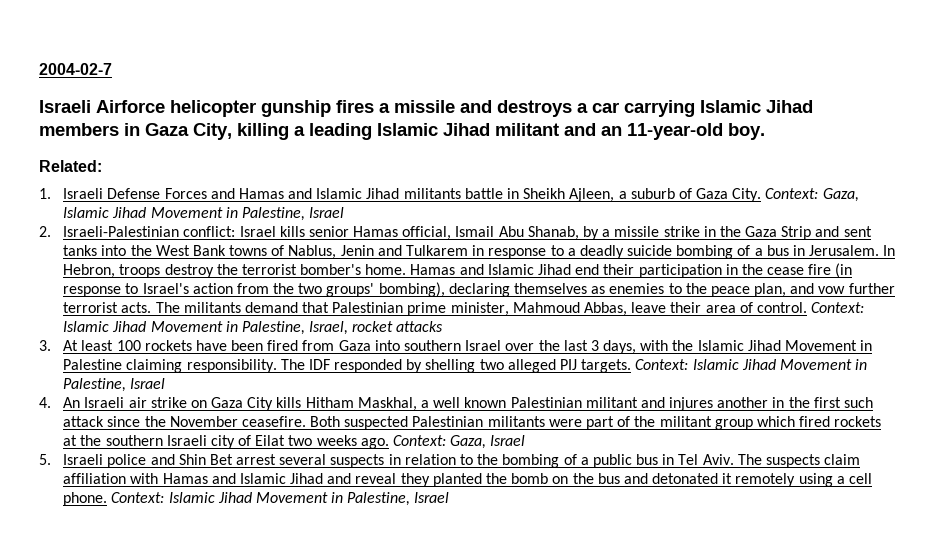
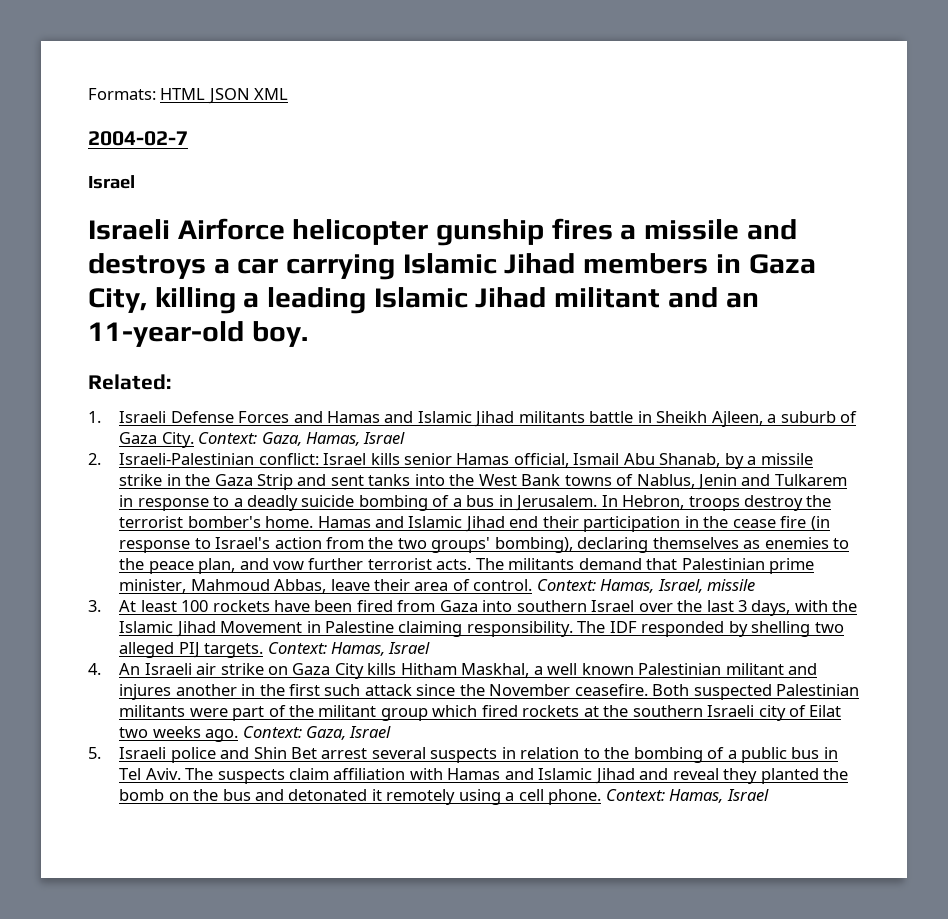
(39, 69) none -> [88,88,289,104] Formats: HTML JSON XML //
(112, 69) none -> [88,175,135,189] // Israel
[63,207,305,221] Islamic Jihad Movement in Palestine, -> [305,432,360,446] Hamas,
[63,321,444,335] Islamic Jihad Movement in Palestine, Israel, rocket attacks -> [600,579,756,593] Hamas, Israel, missile
[692,359,868,370] [63,378,127,392] Islamic Jihad Movement in Palestine, -> [330,642,385,656] Hamas,
[168,492,411,506] Islamic Jihad Movement in Palestine, -> [669,789,724,803] Hamas,

